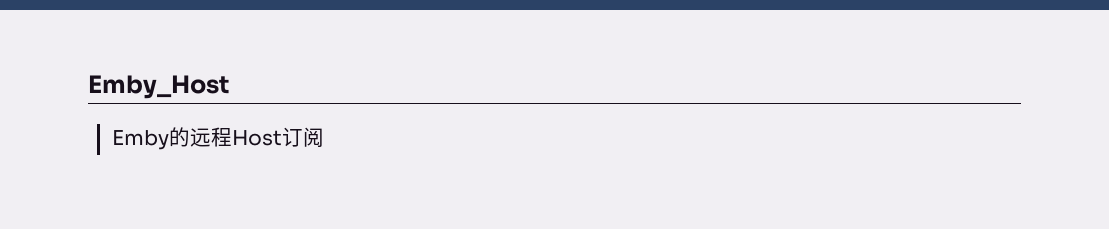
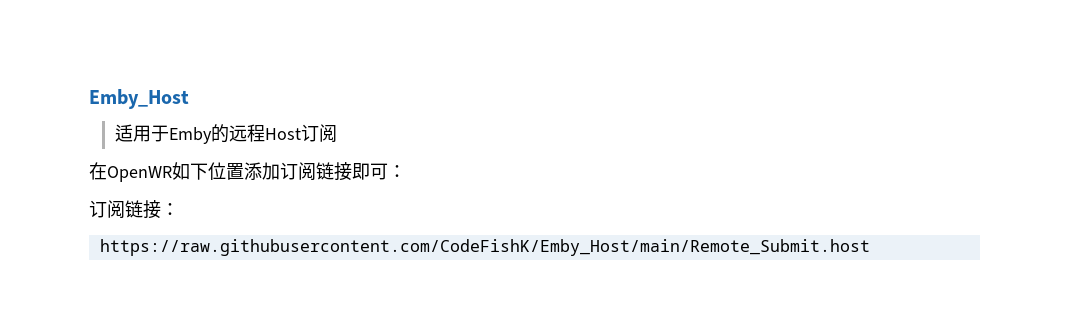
(229, 87) none -> [114,124,169,142] 适用于
(324, 137) none -> [89,162,406,182] [89,200,179,219] [99,239,870,256] // 在OpenWR如下位置添加订阅链接即可： // 订阅链接： // https://raw.githubusercontent.com/CodeFishK/Emby_Host/main/Remote_Submit.host

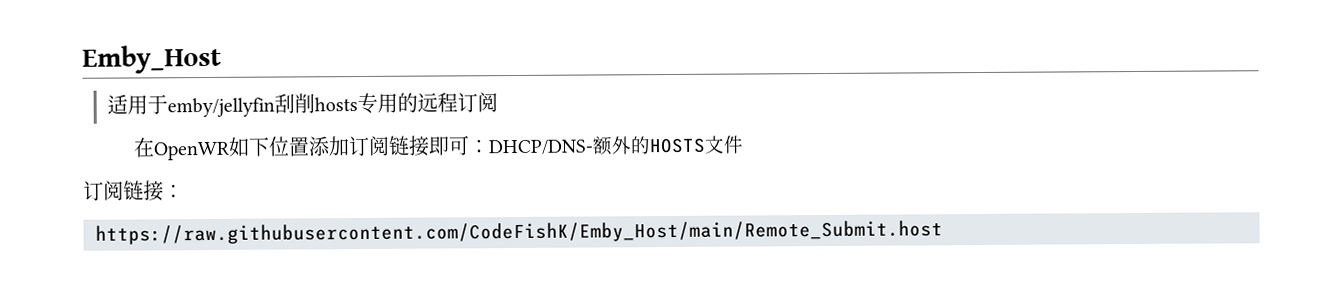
[168,124,301,144] Emby的远程Host -> [167,92,459,118] emby/jellyfin刮削hosts专用的远程
(406, 171) none -> [488,135,745,156] DHCP/DNS-额外的HOSTS文件

